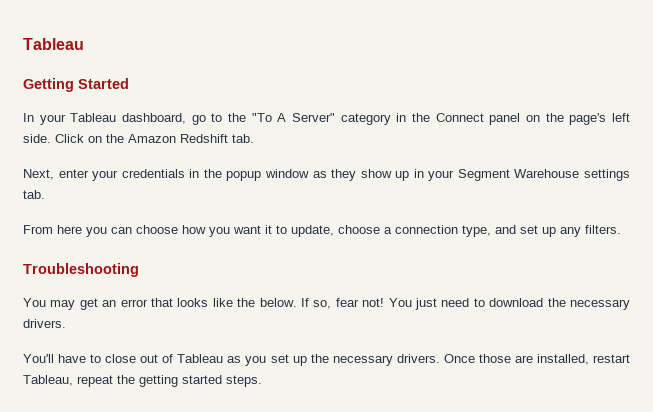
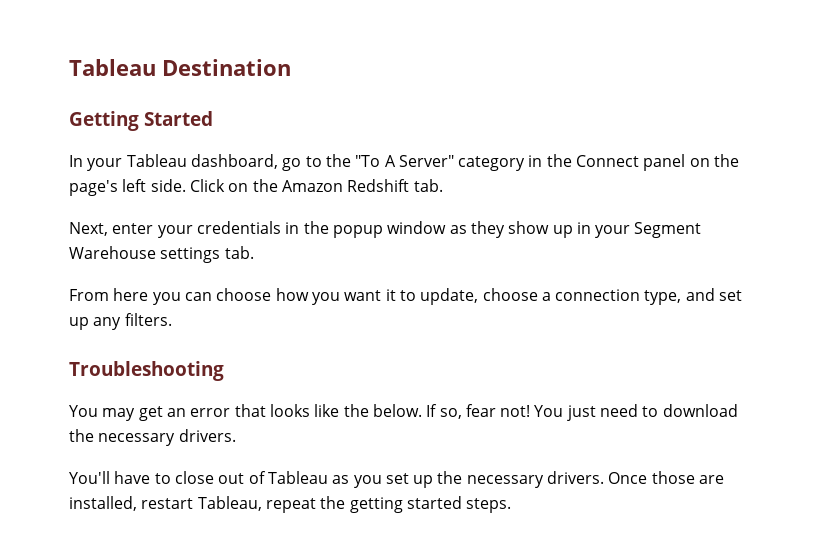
[23,38,84,50] Tableau -> [69,59,291,76] Tableau Destination

